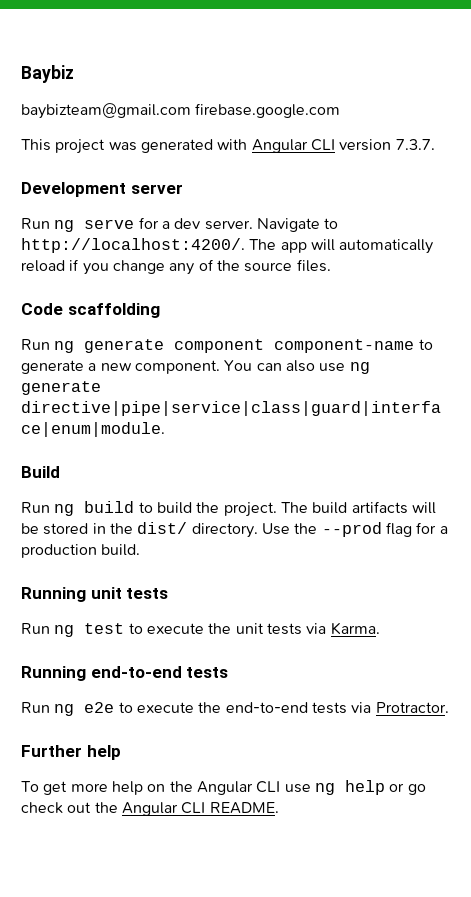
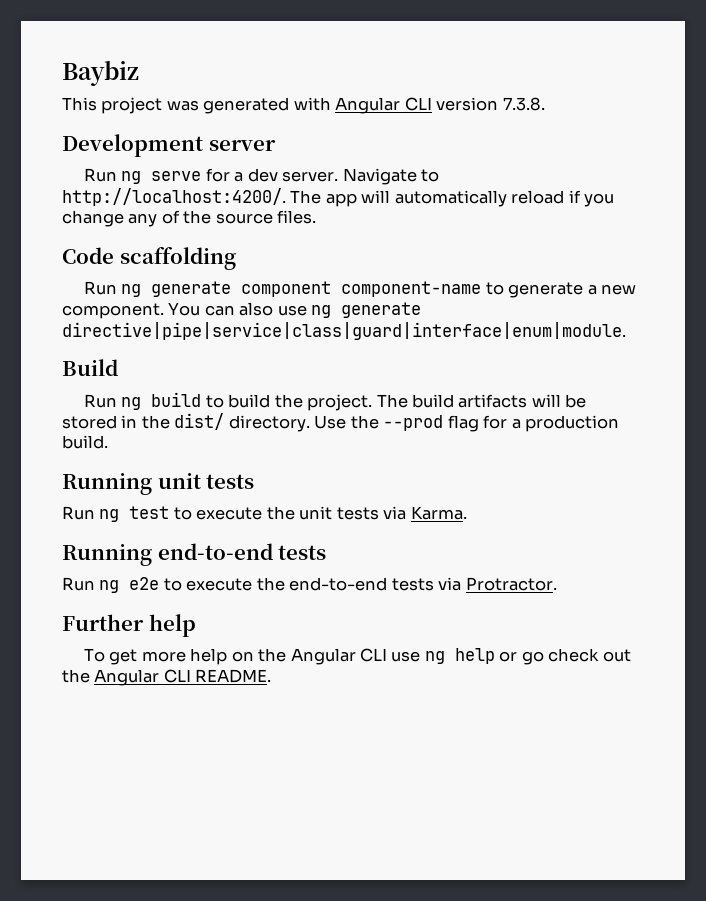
[21,103,341,119] // baybizteam@gmail.com firebase.google.com -> (139, 73) none
[395,139,435,150] 7.3.7. -> [502,97,545,111] 7.3.8.

